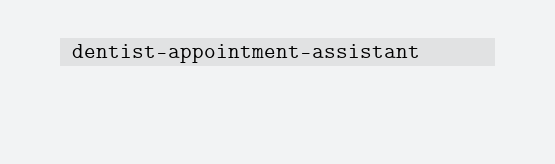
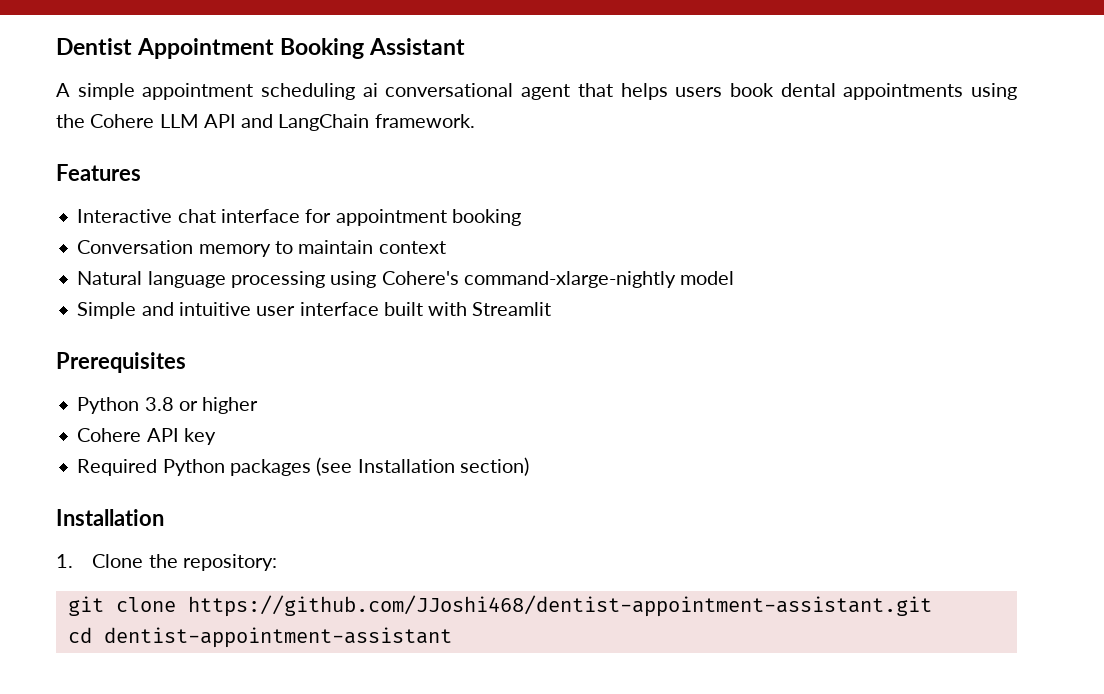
(72, 53) none -> [56,38,466,59] [56,83,1018,100] [56,114,475,131] [56,164,141,181] [77,209,521,226] [77,240,446,257] [77,271,735,288] [77,302,552,319] [56,352,186,373] [77,397,259,414] [77,428,216,445] [77,457,529,476] [56,509,164,526] [56,554,277,571] [67,595,932,617] [67,627,92,643] Dentist Appointment Booking Assistant // A simple appointment scheduling ai conversational agent that helps users book dental appointments using the Cohere LLM API and LangChain framework. // Features // Interactive chat interface for appointment booking // Conversation memory to maintain context // Natural language processing using Cohere's command-xlarge-nightly model // Simple and intuitive user interface built with Streamlit // Prerequisites // Python 3.8 or higher // Cohere API key // Required Python packages (see Installation section) // Installation // 1. Clone the repository: // git clone https://github.com/JJoshi468/dentist-appointment-assistant.git // cd

